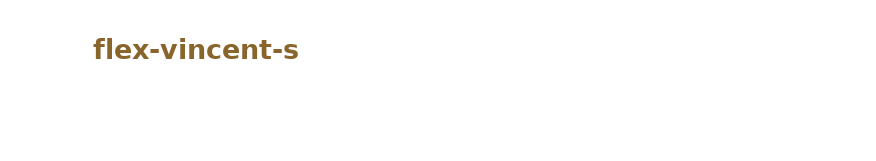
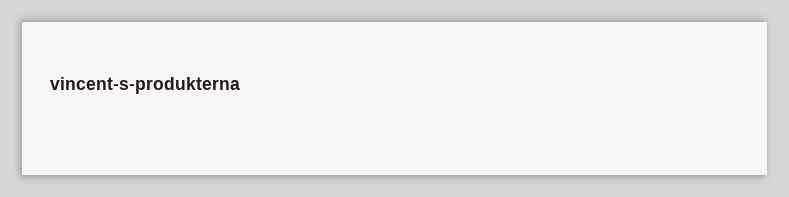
[93,38,299,59] flex-vincent-s -> [50,77,240,94] vincent-s-produkterna

